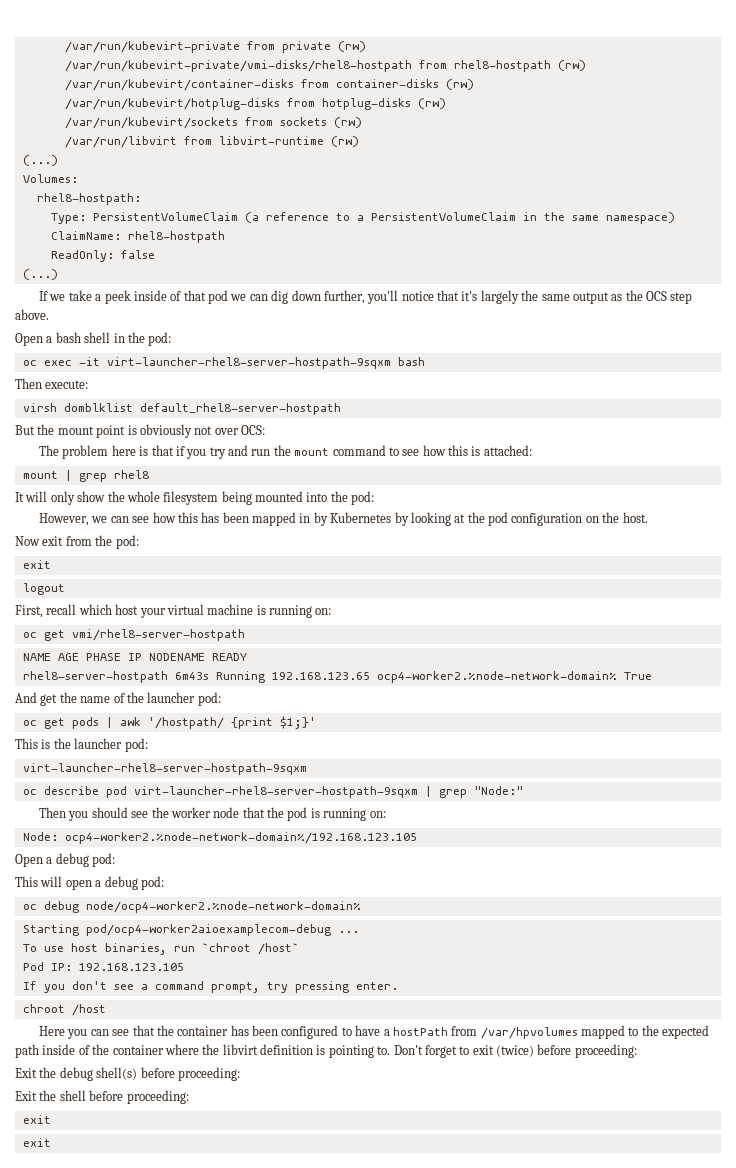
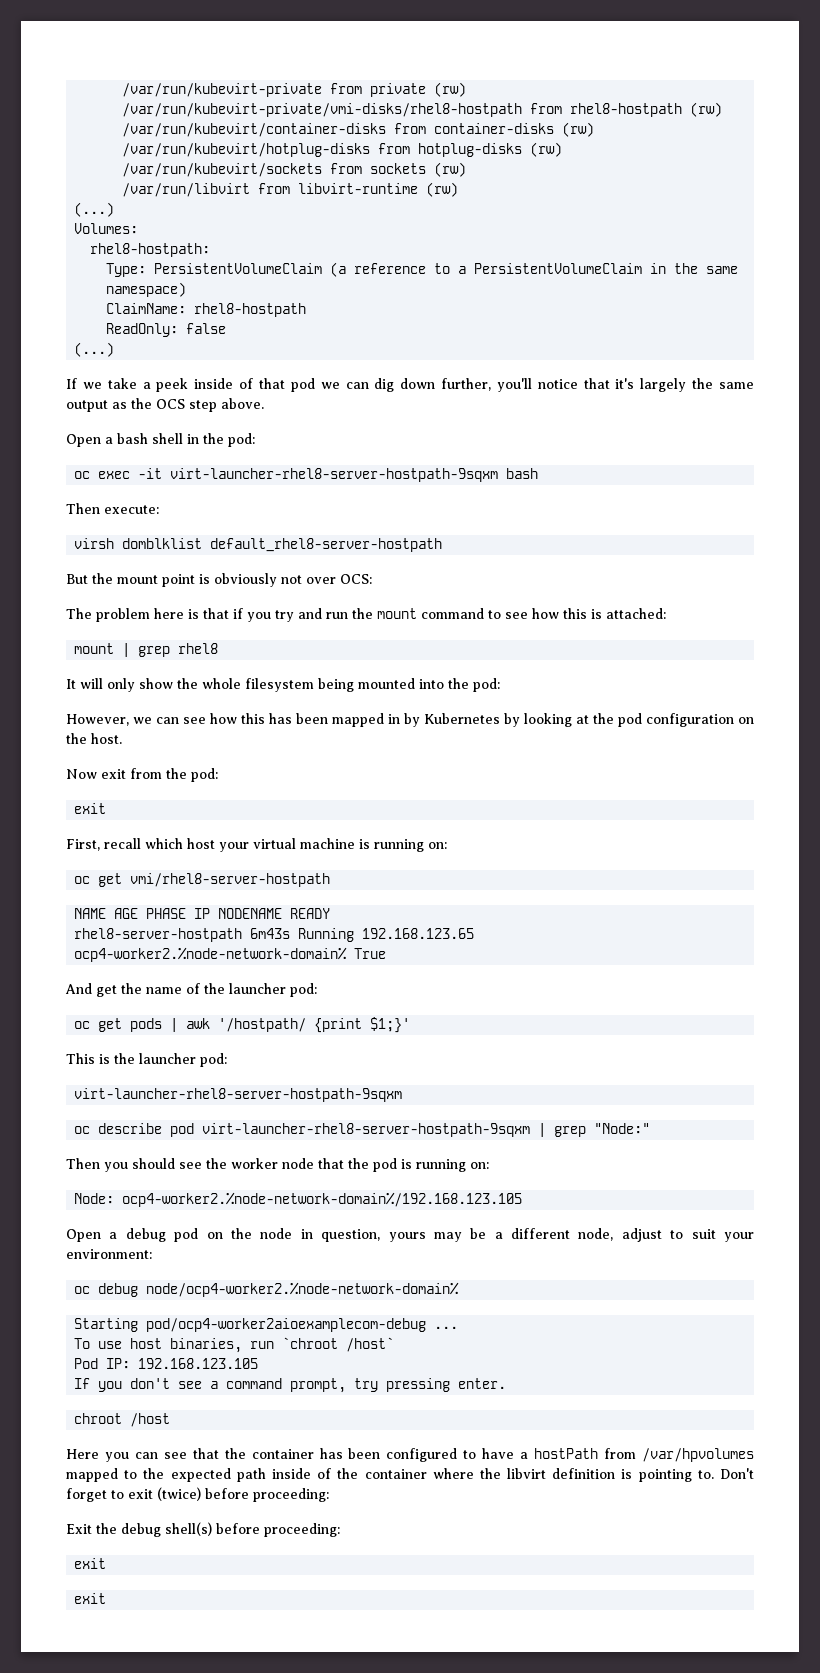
[22,583,65,595] // logout -> (107, 808) none
[92,853,116,867] [15,876,164,890] pod: // This will open a debug pod: -> [174,1228,755,1242] [66,1249,152,1259] pod on the node in question, yours may be a different node, adjust to suit your environment:
[15,1090,189,1104] // Exit the shell before proceeding: -> (340, 1530) none

